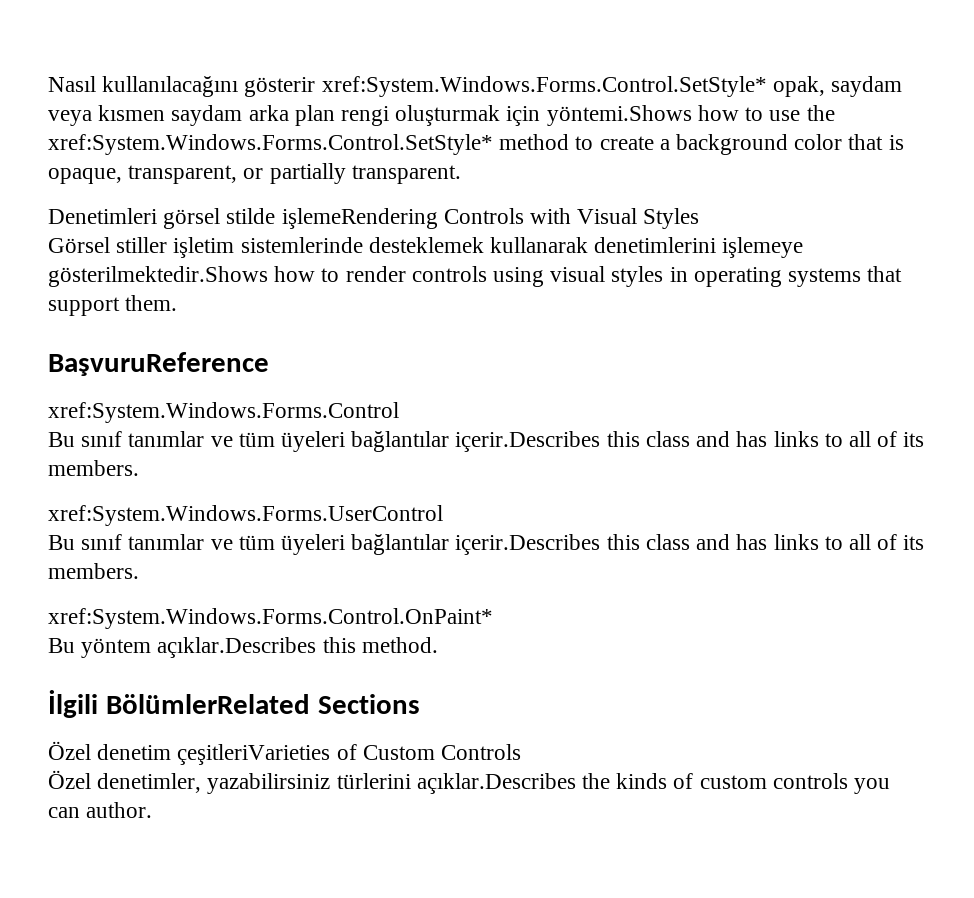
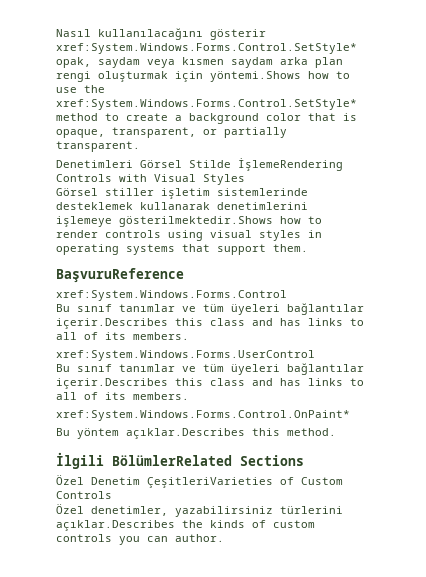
[163,208,438,229] görsel stilde işlemeRendering -> [140,158,343,171] Görsel Stilde İşlemeRendering
[97,744,331,765] denetim çeşitleriVarieties -> [91,477,273,488] Denetim ÇeşitleriVarieties

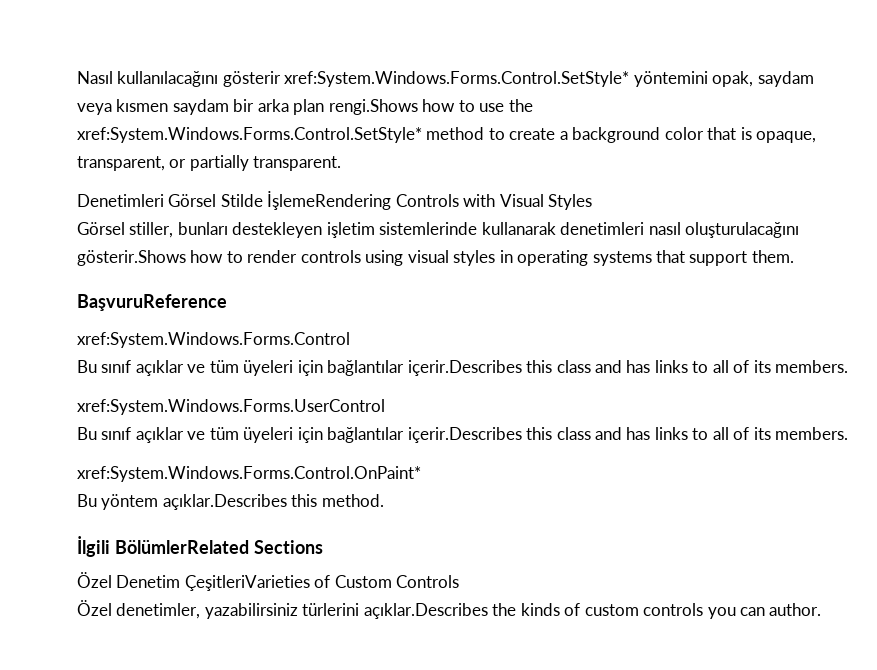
(357, 48) none -> [633,71,708,87] yöntemini
(273, 62) none -> [233,99,255,112] bir
[56,71,301,82] rengi oluşturmak için yöntemi.Shows -> [328,99,418,115] rengi.Shows
[105,188,308,199] [56,202,308,210] [56,216,273,227] stiller işletim sistemlerinde desteklemek kullanarak denetimlerini işlemeye gösterilmektedir.Shows -> [129,222,800,238] [77,250,186,266] stiller, bunları destekleyen işletim sistemlerinde kullanarak denetimleri nasıl oluşturulacağını gösterir.Shows
[119,304,280,315] tanımlar ve tüm üyeleri -> [135,360,323,376] açıklar ve tüm üyeleri için
[119,364,280,375] tanımlar ve tüm üyeleri -> [135,427,323,443] açıklar ve tüm üyeleri için

